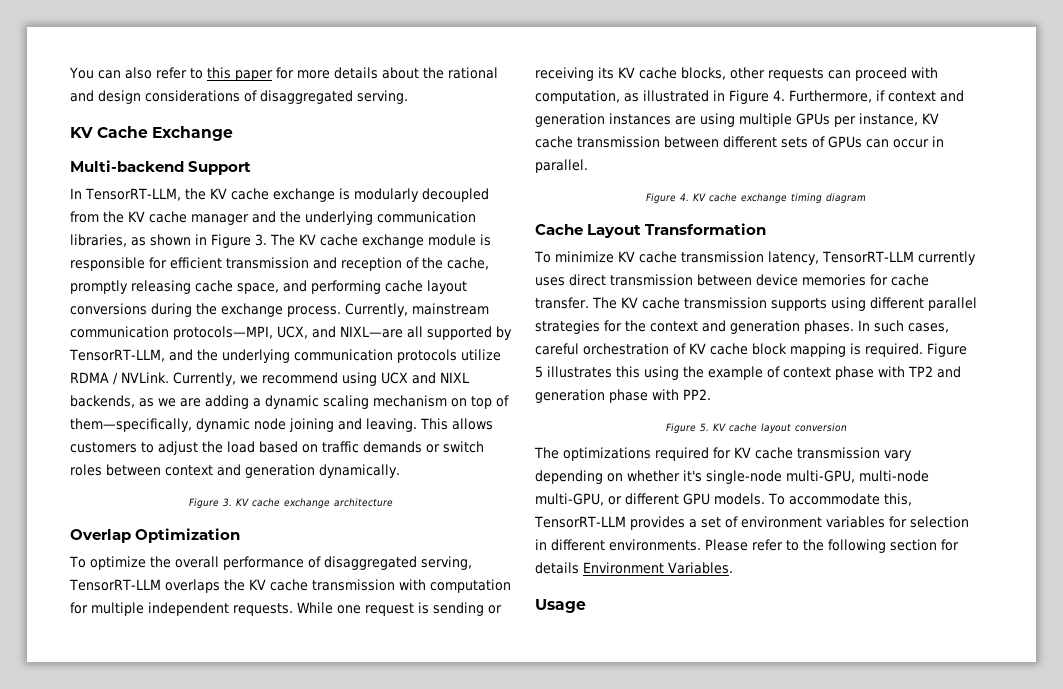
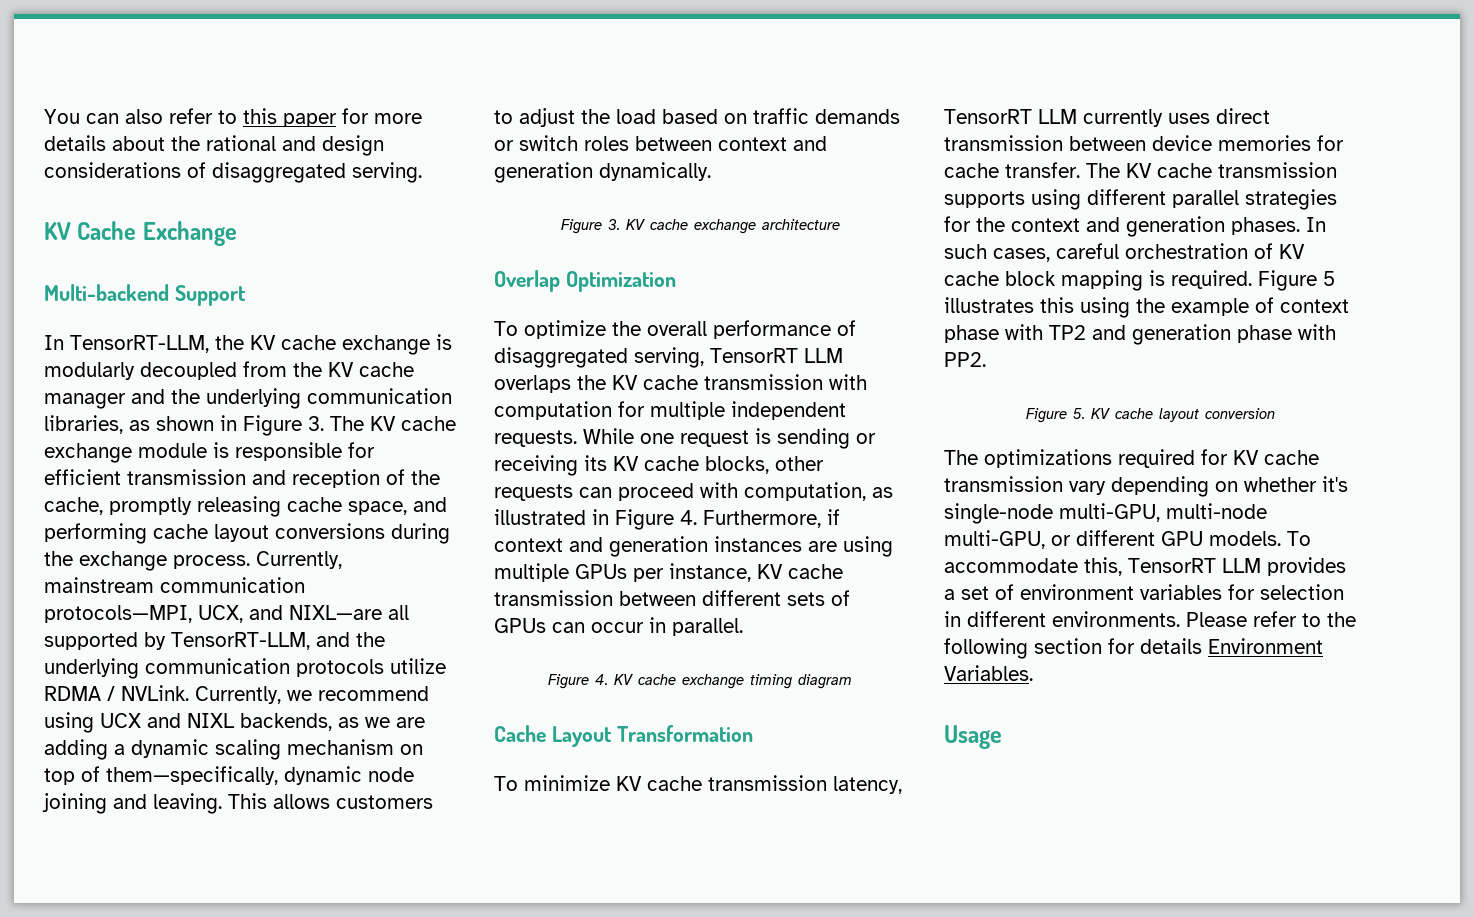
[69,579,161,591] TensorRT-LLM -> [710,348,843,363] TensorRT LLM
[821,251,914,263] TensorRT-LLM -> [944,109,1077,124] TensorRT LLM
[534,516,626,528] TensorRT-LLM -> [1128,558,1261,573] TensorRT LLM

